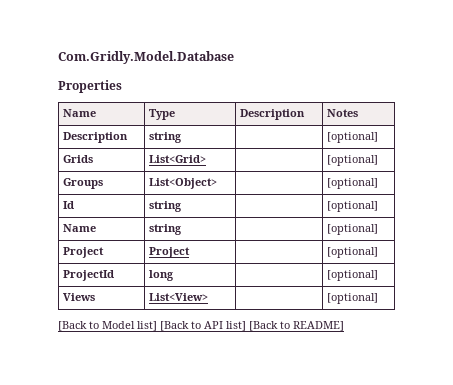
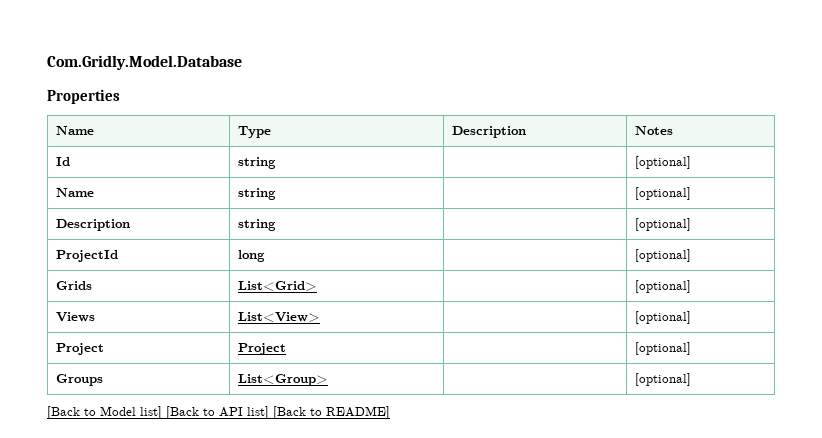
[62,132,128,143] [148,132,182,143] [326,132,378,143] [62,155,93,163] [148,155,206,163] [326,155,378,166] [62,178,103,189] [148,178,217,189] [326,178,378,189] // Description | string | | [optional] // Grids | List<Grid> | | [optional] // Groups | List<Object> | | [optional] -> (674, 130) none
[62,247,104,258] [148,247,190,258] Project | Project -> [56,219,131,231] [238,219,277,231] Description | string
(378, 275) none -> [56,281,93,290] [238,281,318,291] [635,280,692,293] // Grids | List<Grid> | | [optional]
(378, 298) none -> [56,343,105,355] [238,343,287,355] [635,342,692,355] [56,374,104,386] [238,374,329,386] [635,373,692,386] // Project | Project | | [optional] // Groups | List<Group> | | [optional]

